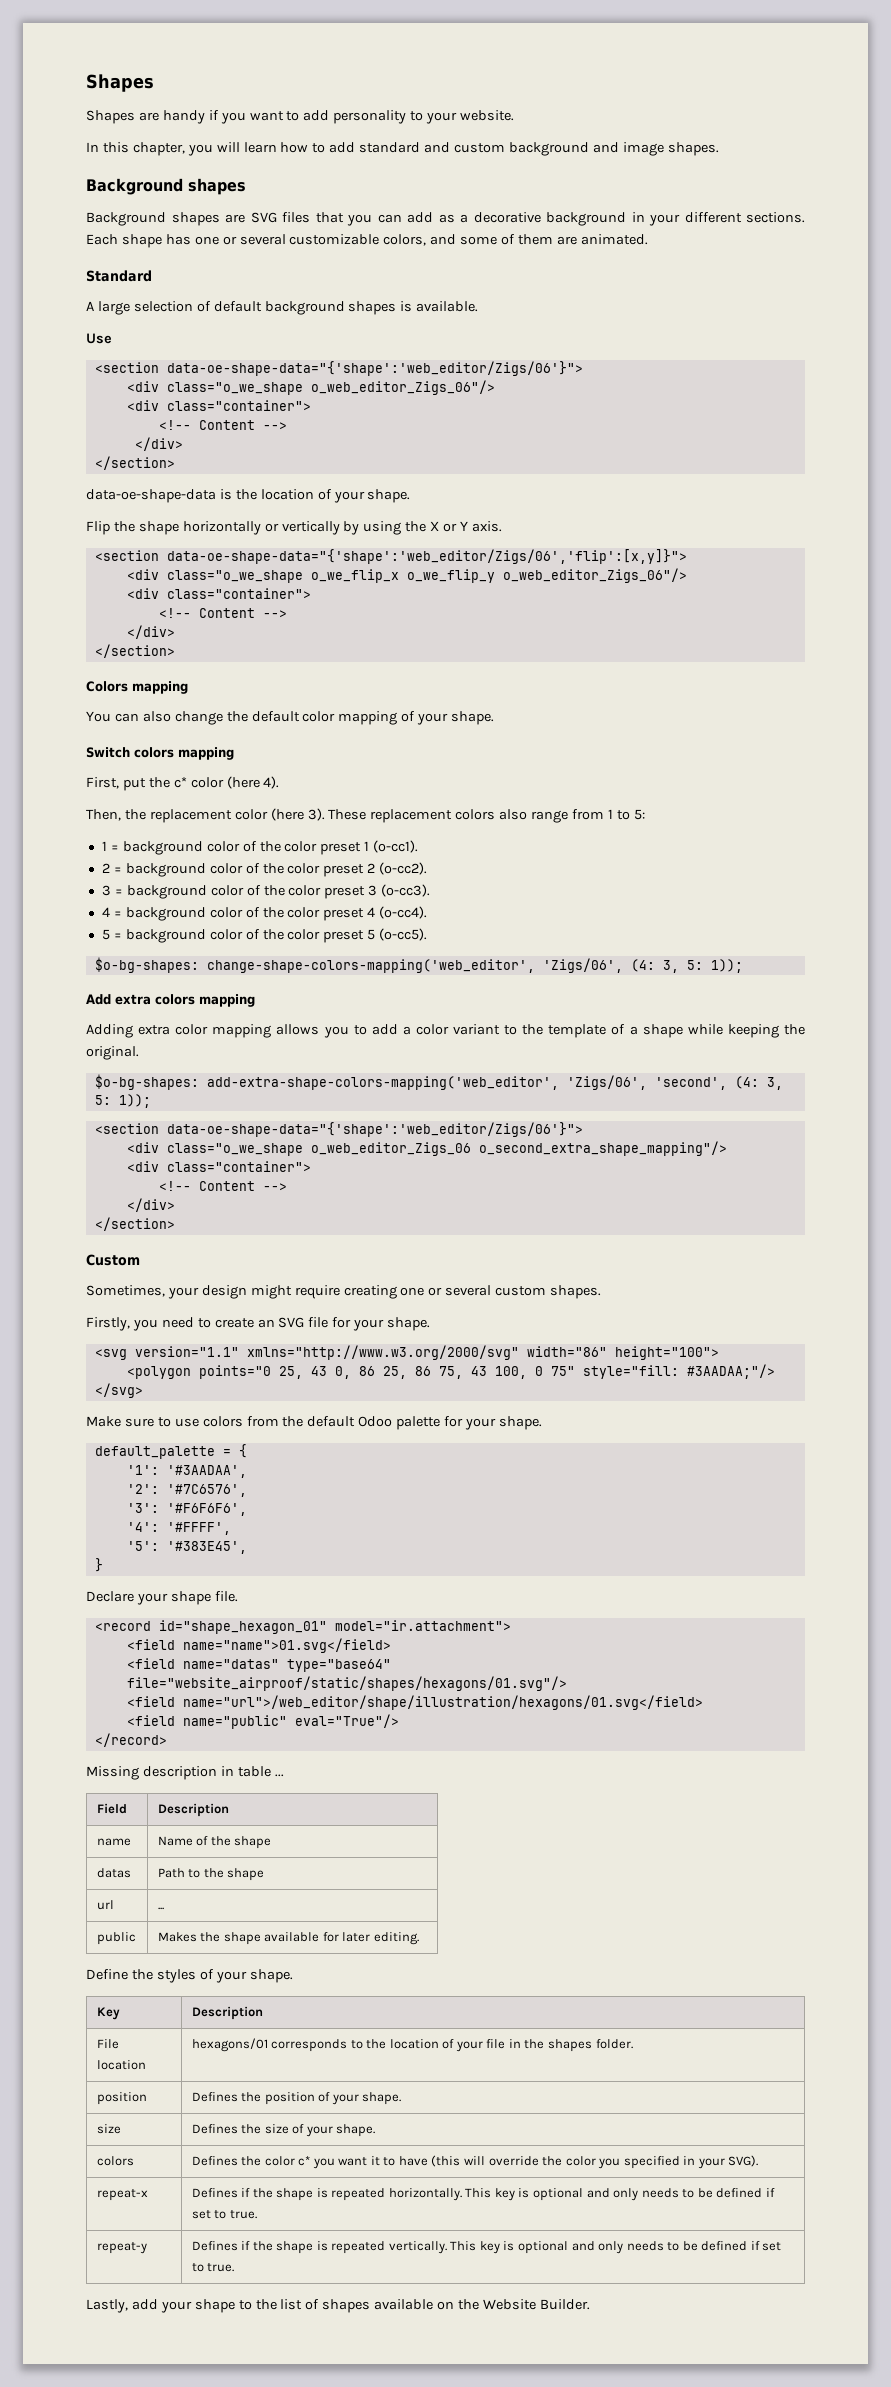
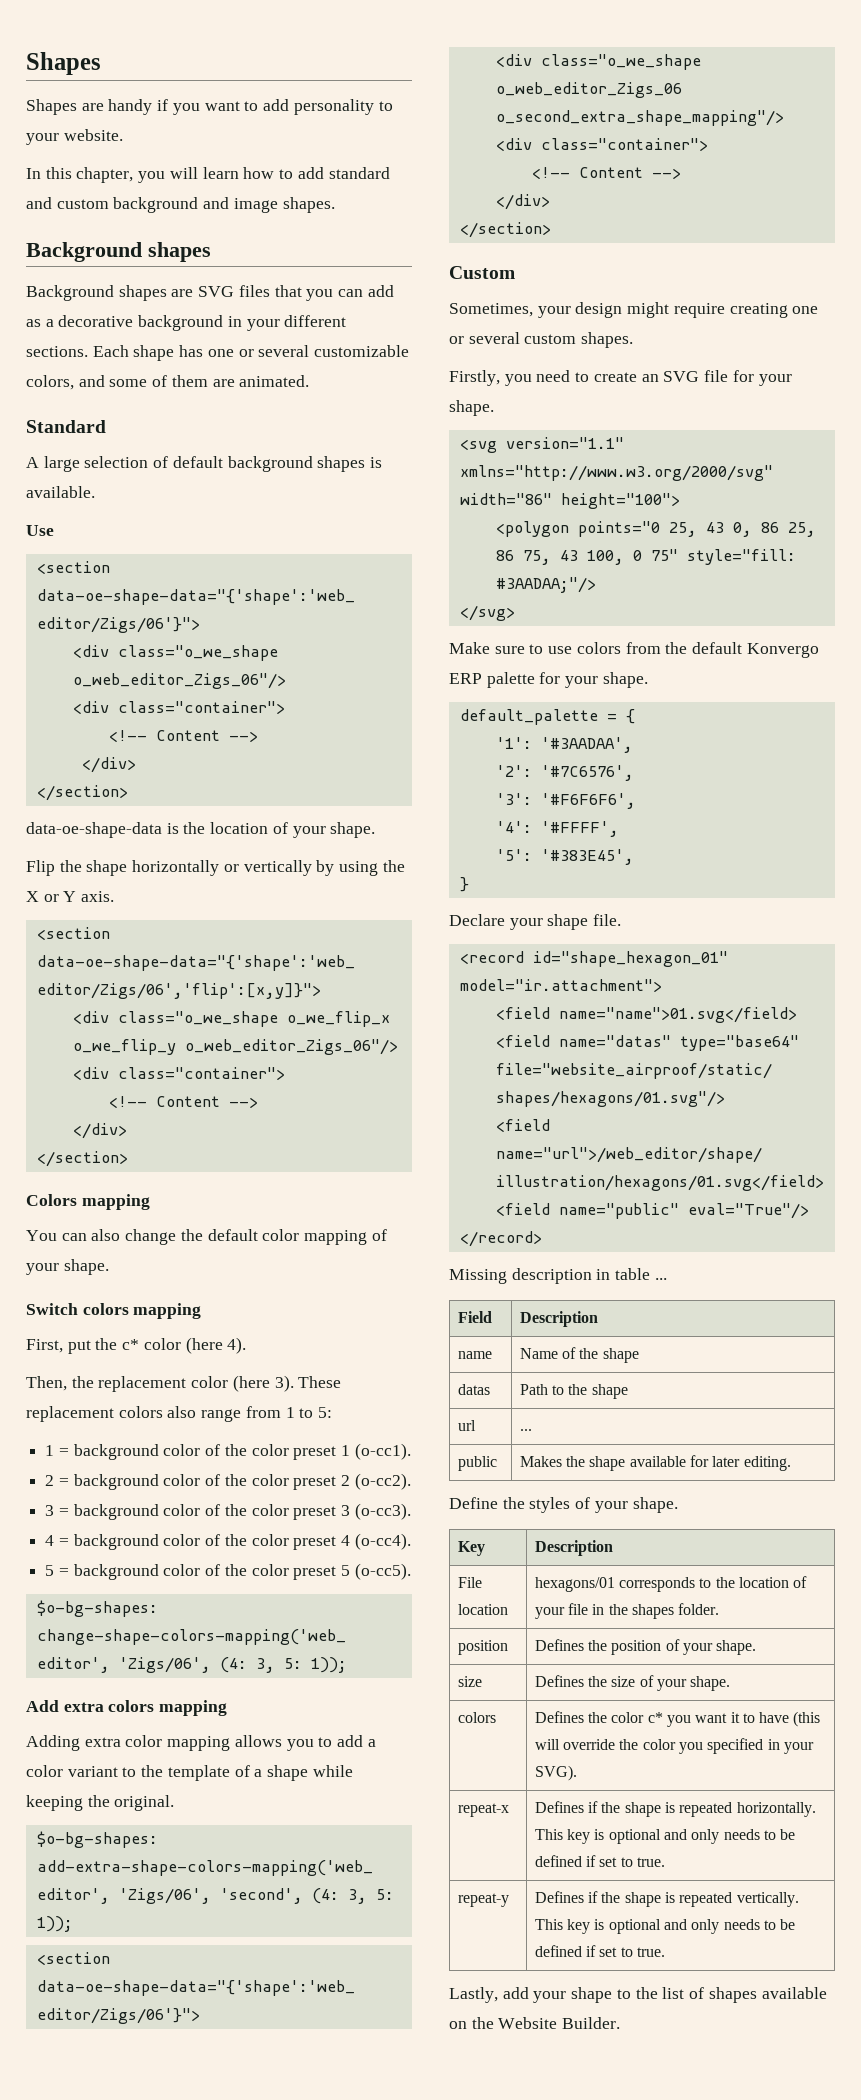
[358,1416,393,1427] Odoo -> [746,643,819,658] [449,673,482,684] Konvergo ERP

